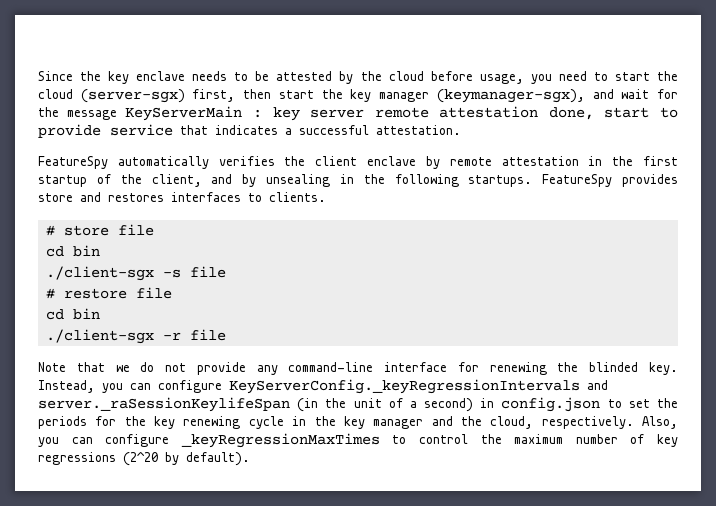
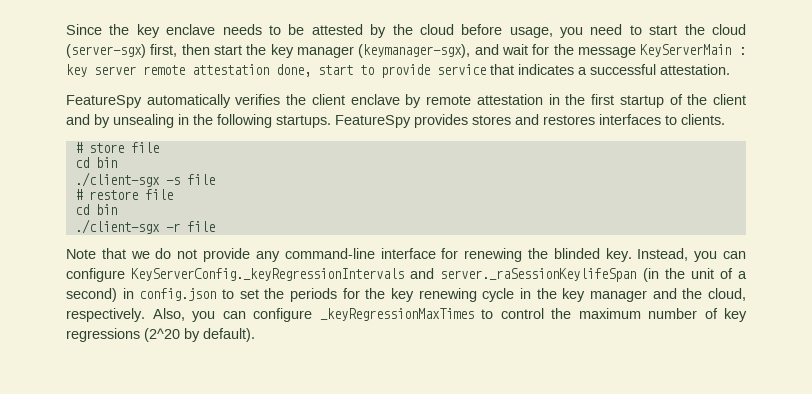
[151,174,202,187] client, -> [713,94,747,105] client
[38,193,73,202] store -> [472,115,511,125] stores

